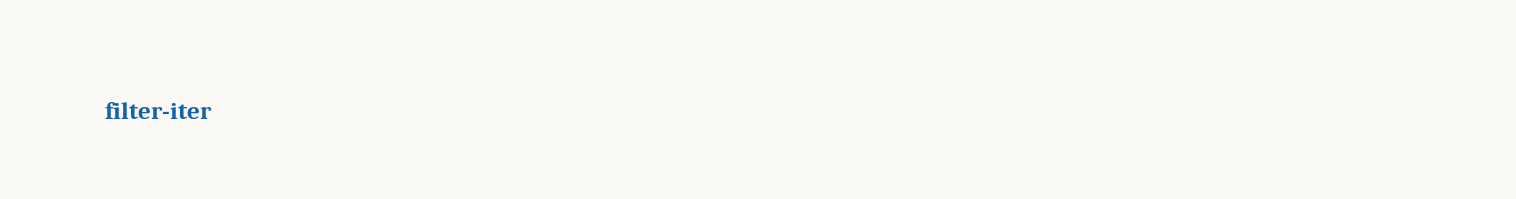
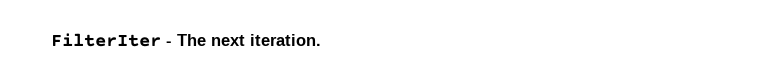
[105,102,212,119] filter-iter -> [51,33,321,47] FilterIter - The next iteration.

